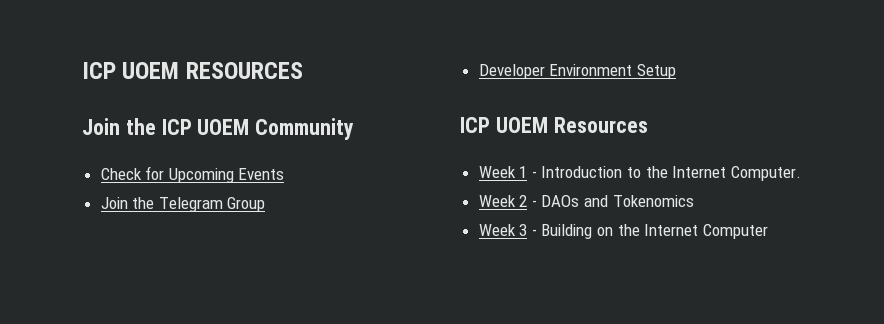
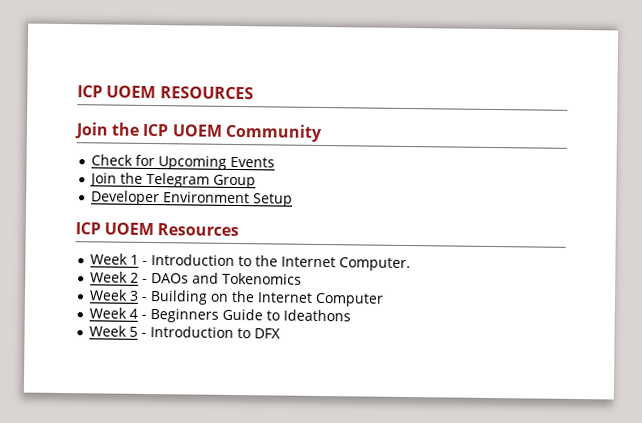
(768, 231) none -> [89,307,352,323] [89,325,282,339] // Week 4 - Beginners Guide to Ideathons // Week 5 - Introduction to DFX

